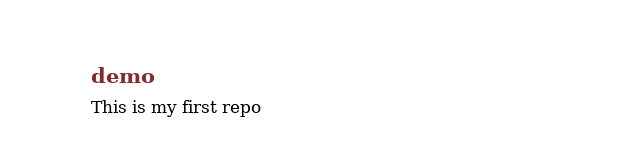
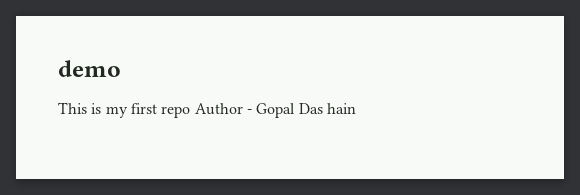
(261, 110) none -> [194,103,356,118] Author - Gopal Das hain

